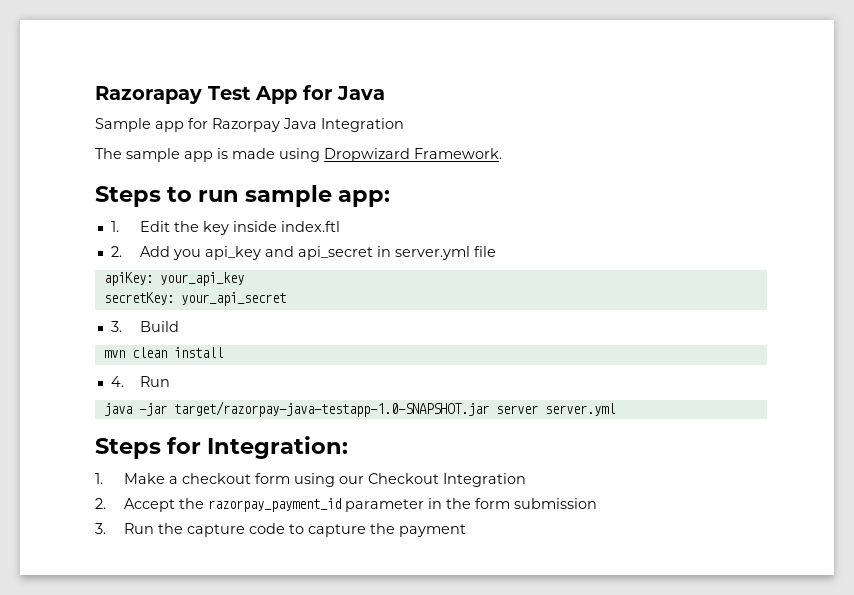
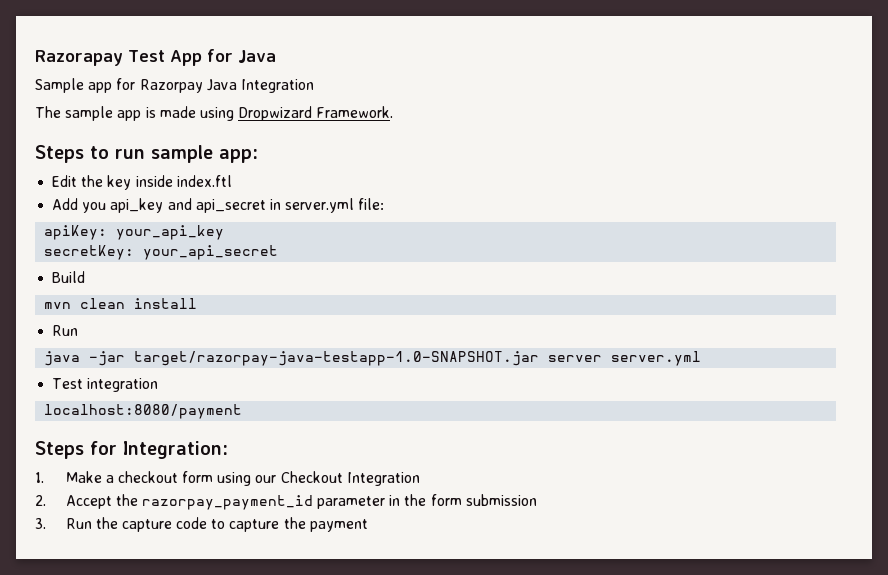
[110,221,119,232] 1. -> (258, 156) none
[110,246,122,257] 2. -> (232, 181) none
[473,246,496,257] file -> [358,198,385,210] file:
[110,321,122,332] 3. -> (279, 252) none
[110,376,124,387] 4. -> (198, 303) none
(615, 409) none -> [52,378,159,392] [44,404,243,419] // Test integration // localhost:8080/payment

